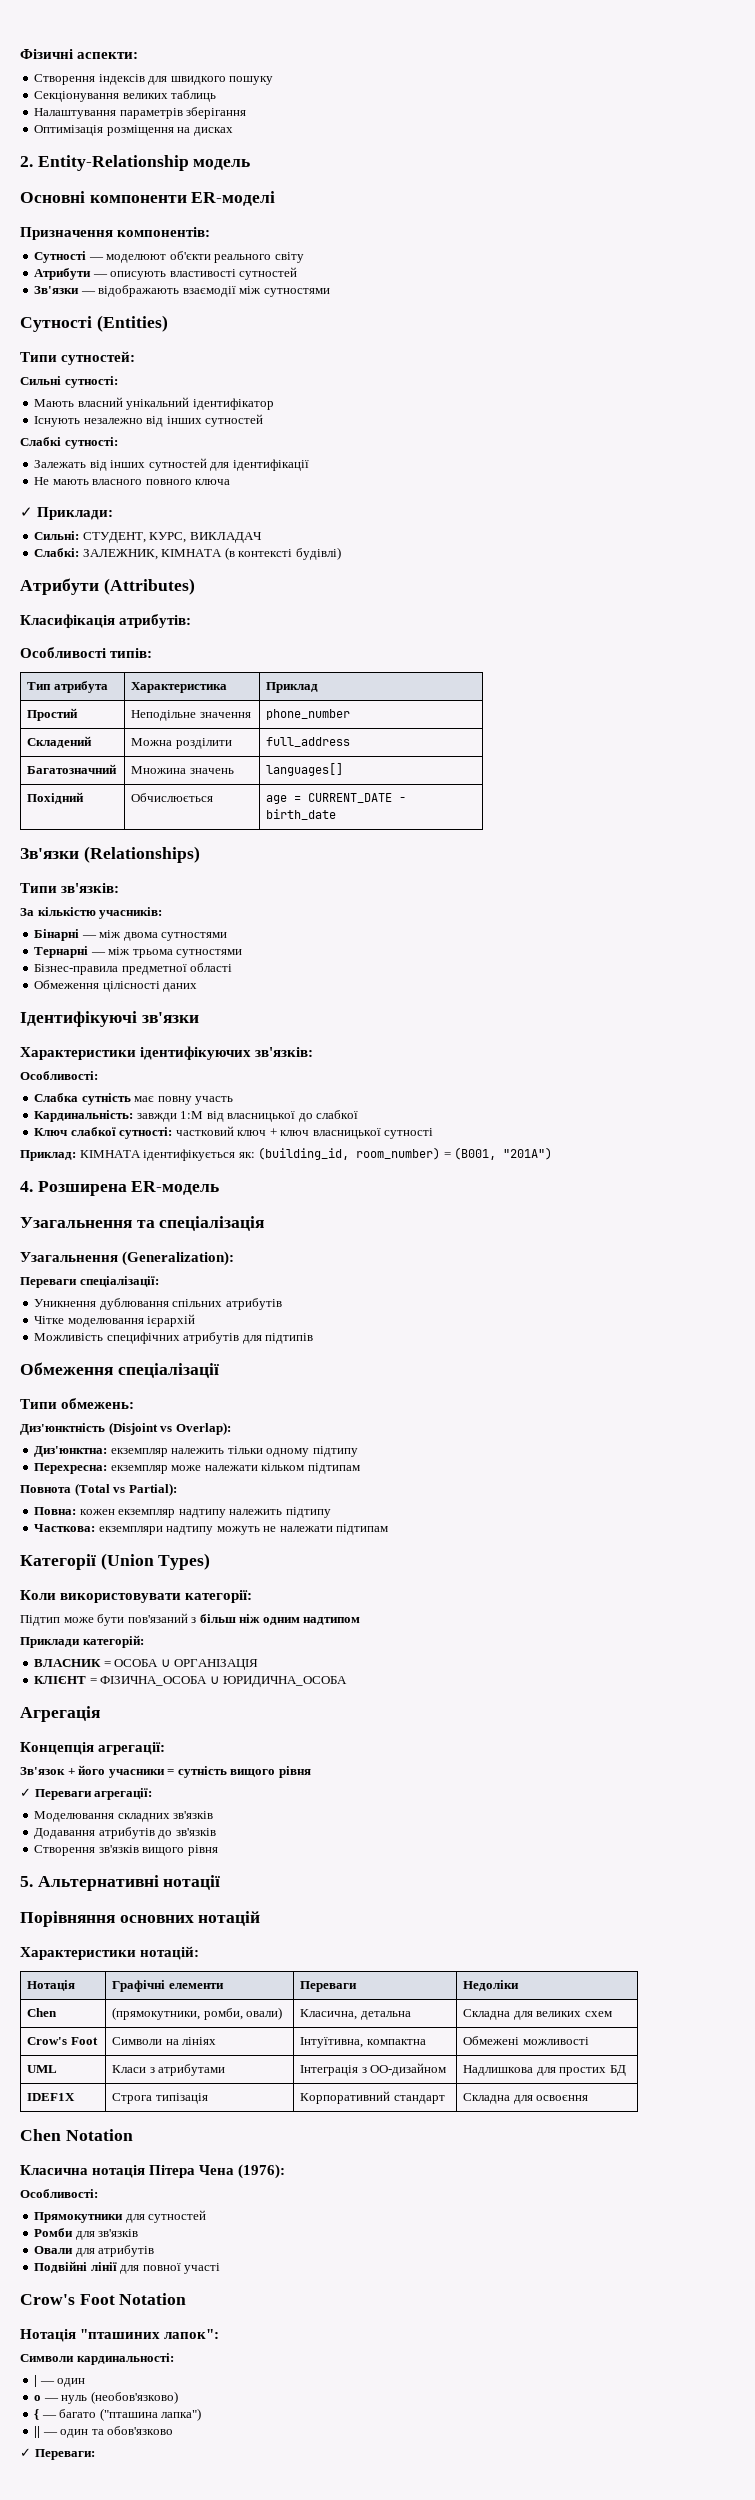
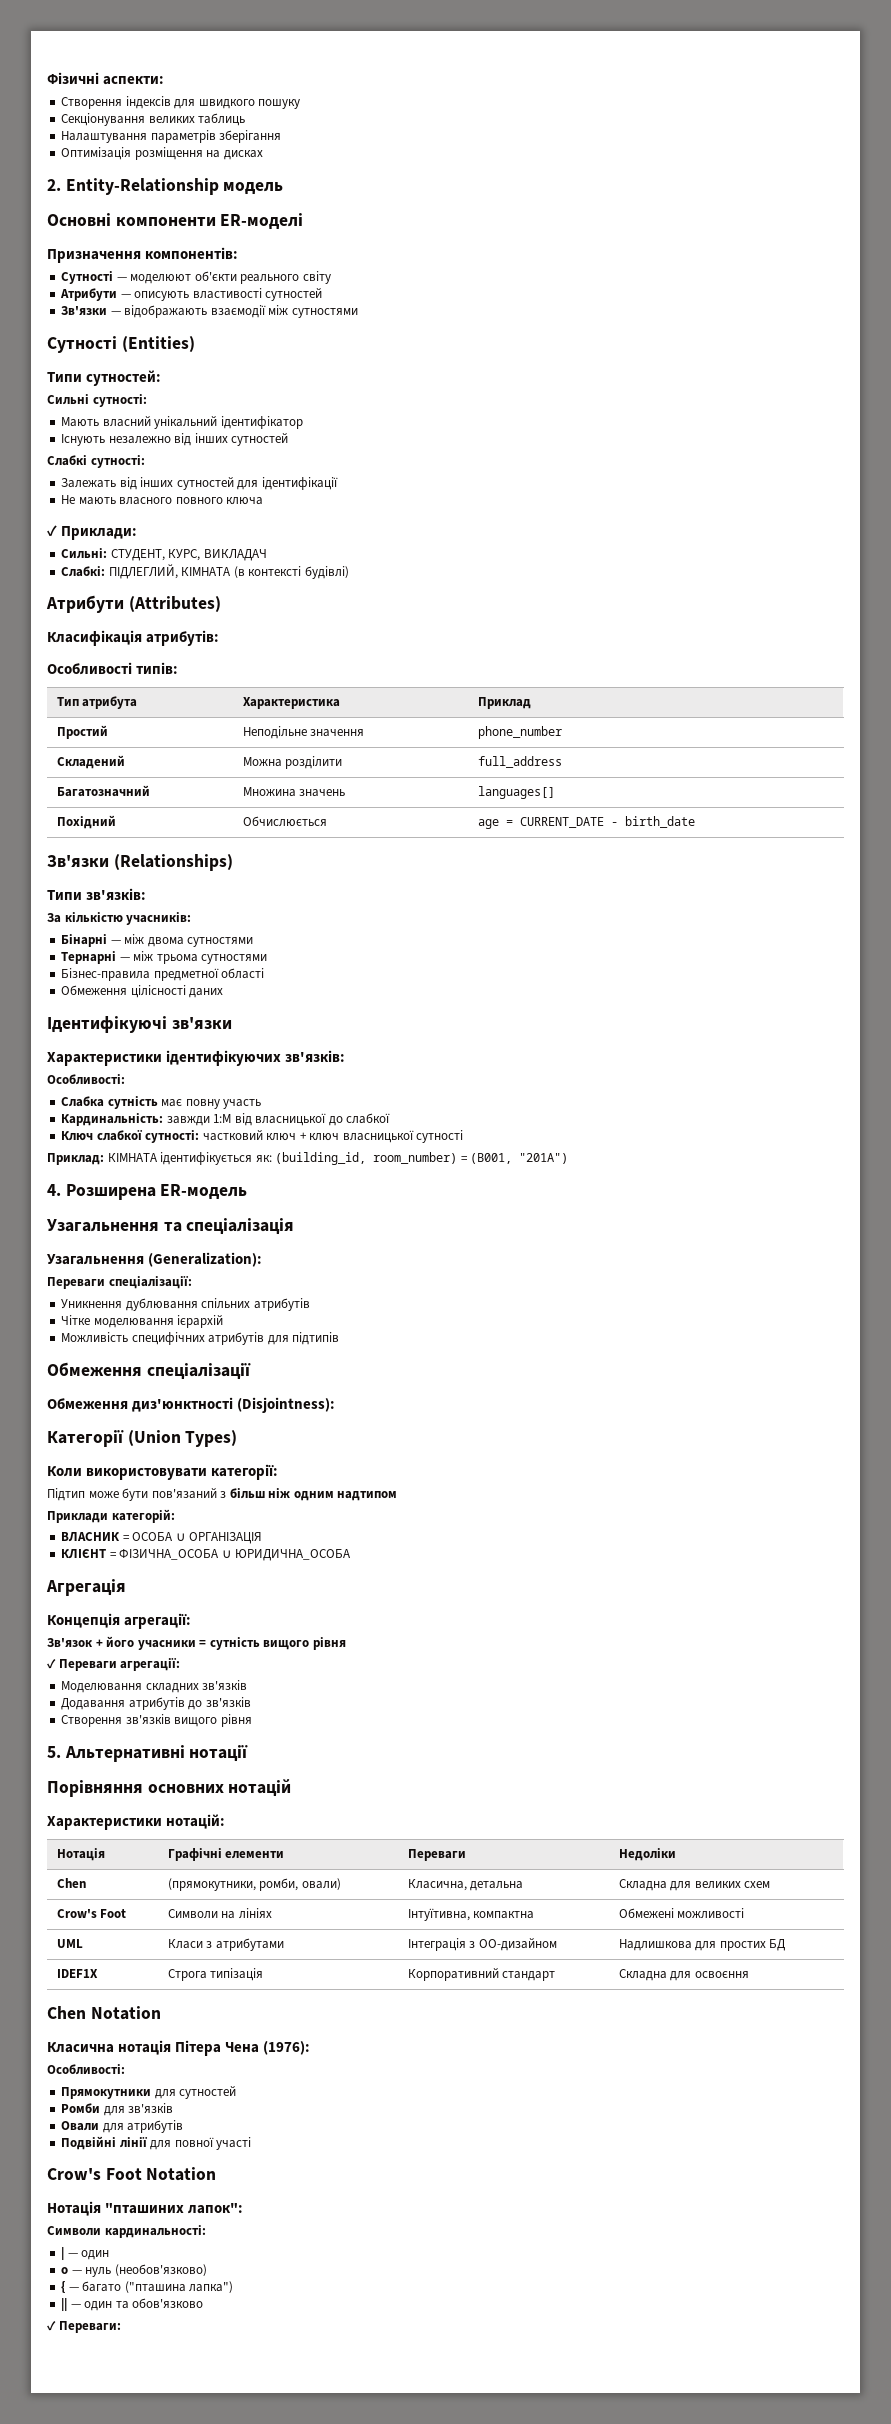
[82,549,158,560] ЗАЛЕЖНИК, -> [108,564,178,579] ПІДЛЕГЛИЙ,
[20,1398,135,1409] [20,1422,231,1435] [34,1446,358,1457] [34,1463,360,1474] [20,1483,177,1496] [34,1507,331,1518] [34,1524,389,1535] Типи обмежень: // Диз'юнктність (Disjoint vs Overlap): // Диз'юнктна: екземпляр належить тільки одному підтипу // Перехресна: екземпляр може належати кільком підтипам // Повнота (Total vs Partial): // Повна: кожен екземпляр надтипу належить підтипу // Часткова: екземпляри надтипу можуть не належати підтипам -> [47,1397,336,1413] Обмеження диз'юнктності (Disjointness):

